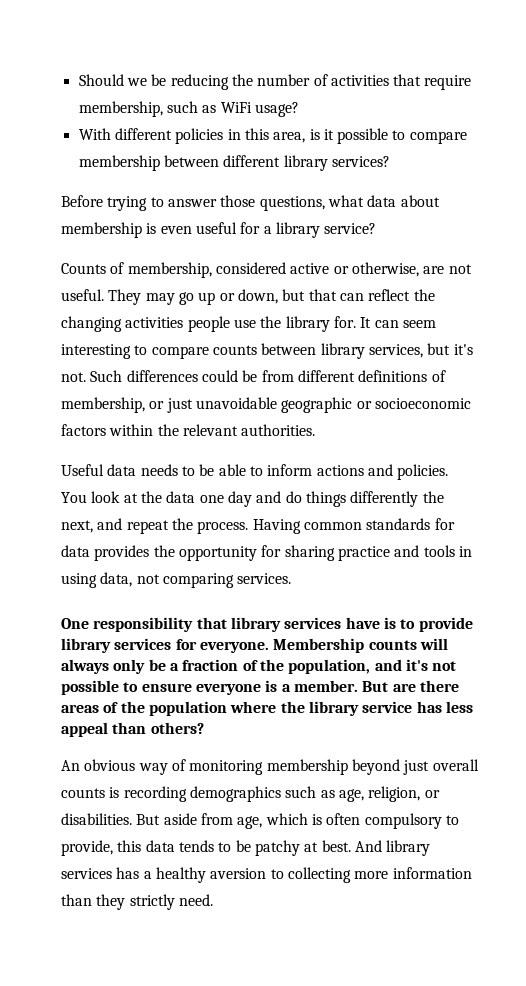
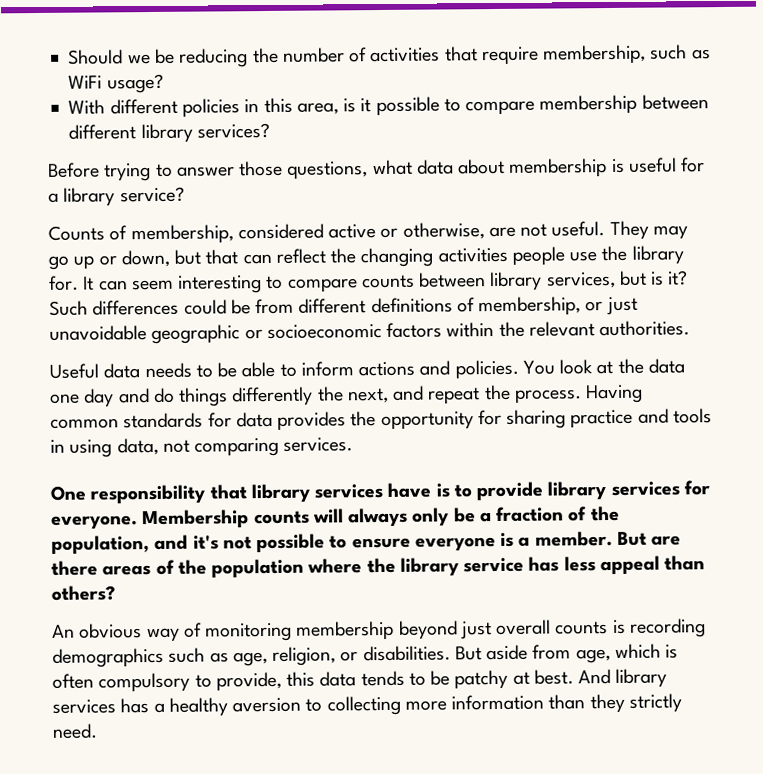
[160,226,192,234] even -> (625, 165) none
[453,344,473,355] [61,372,86,382] it's not. -> [651,270,689,286] is it?

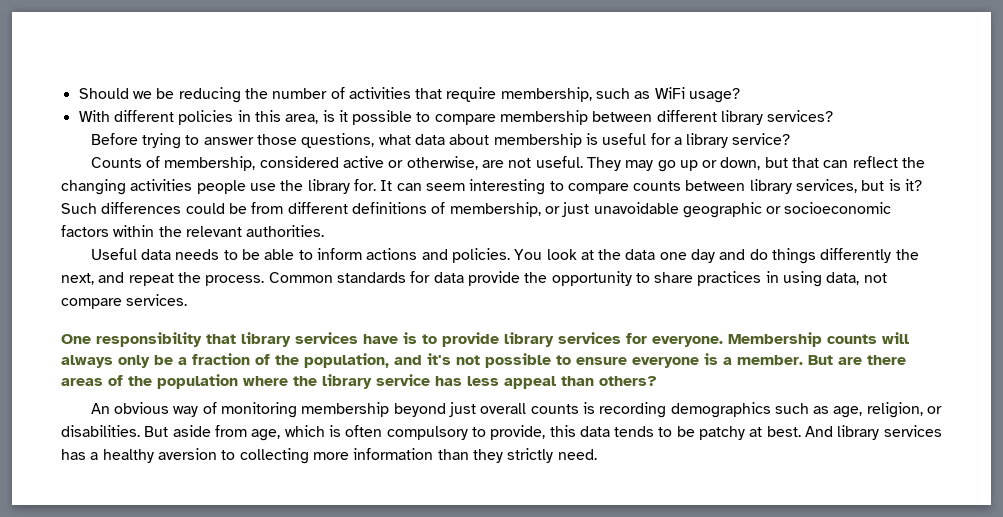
[585,384,644,404] [50,418,119,429] Having common -> [268,272,333,283] Common
[277,411,347,431] provides -> [467,271,520,286] provide
[477,408,712,429] for sharing practice and tools -> [635,271,762,286] to share practices
[194,437,280,457] comparing -> [61,298,122,309] compare

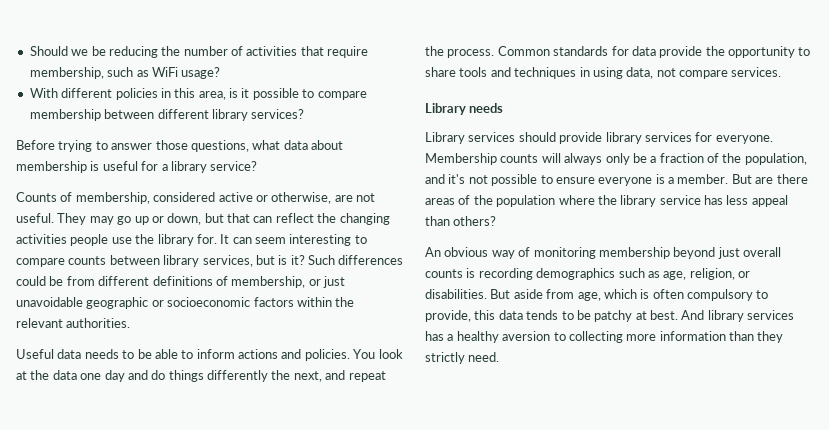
[697,271,762,286] practices -> [459,67,577,79] tools and techniques
[61,332,437,347] One responsibility that library services have is to -> [425,103,504,115] [425,132,556,144] Library needs // Library services should

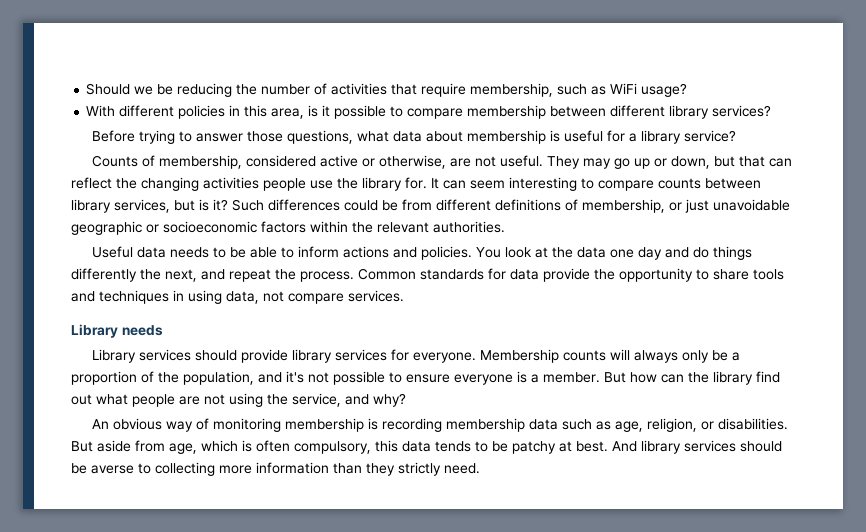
[659,153,704,163] fraction -> [71,371,137,385] proportion
[755,174,808,184] [425,195,788,207] [425,216,497,226] are there areas of the population where the library service has less appeal than others? -> [630,371,780,385] [71,393,406,407] how can the library find out what people are not using the service, and why?
[673,247,781,259] [425,268,616,280] beyond just overall counts is recording demographics -> [367,418,558,432] is recording membership data
[687,289,769,301] [425,310,471,322] compulsory to provide, -> [294,441,371,454] compulsory,
[425,331,551,343] has a healthy aversion -> [740,441,782,452] [71,463,134,474] should be averse

